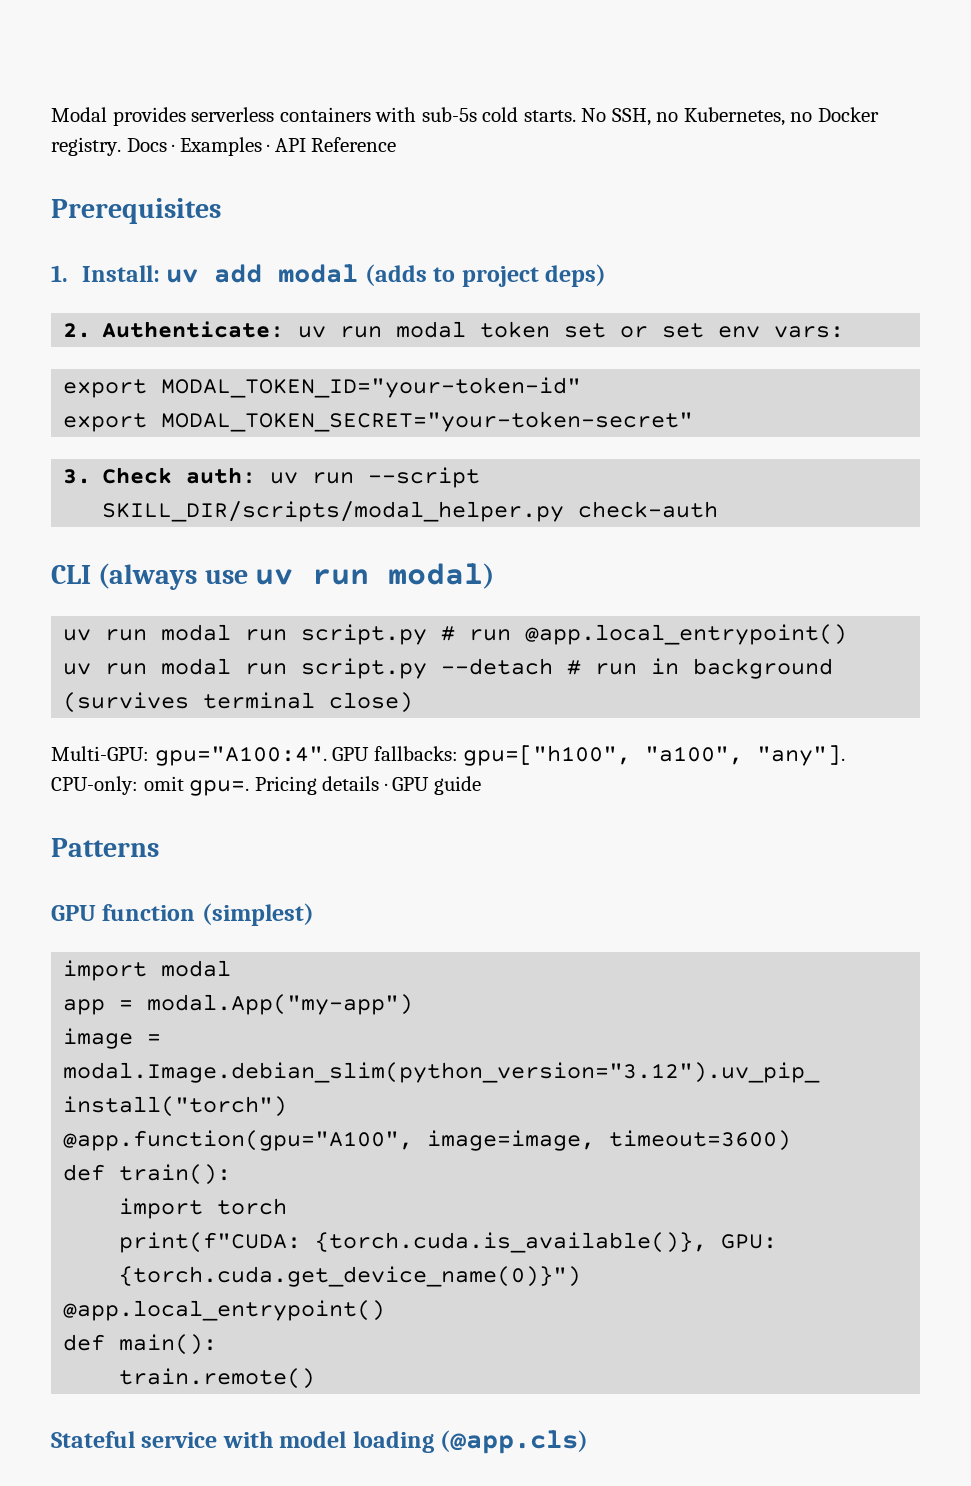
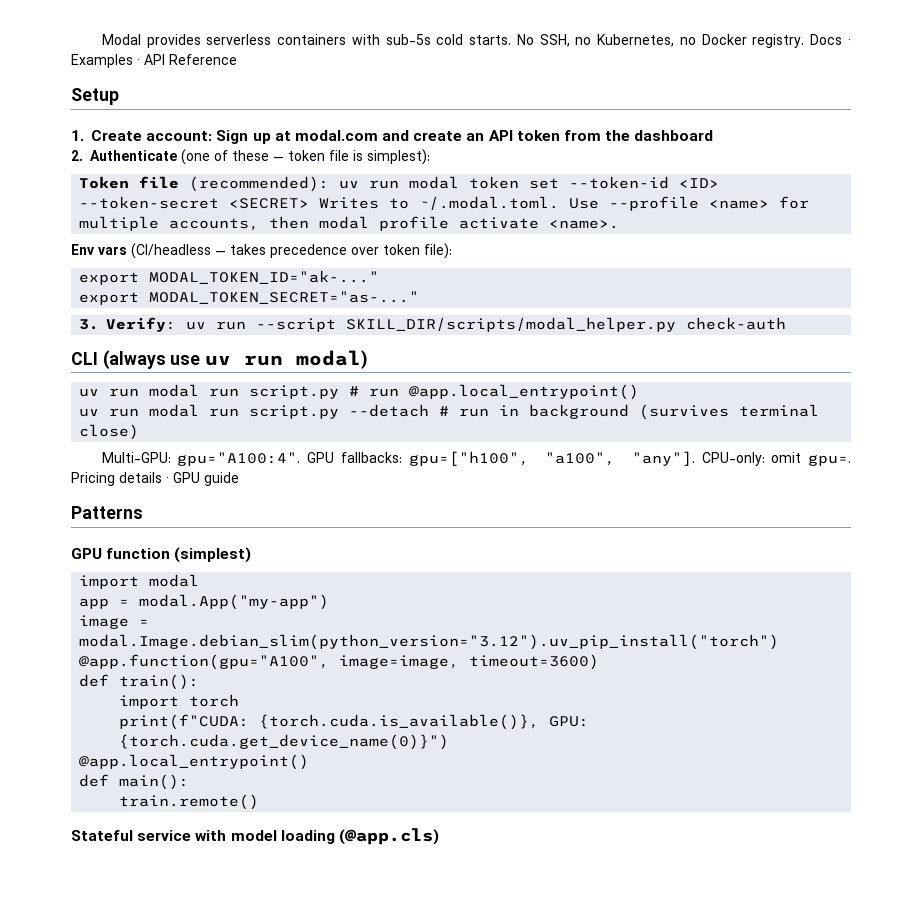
[51,198,221,224] Prerequisites -> [71,88,119,105] Setup
[81,264,607,287] [63,321,284,338] Install: uv add modal (adds to project deps) // 2. Authenticate: -> [91,130,714,144] [71,149,430,165] [79,176,330,192] Create account: Sign up at modal.com and create an API token from the dashboard // 2. Authenticate (one of these — token file is simplest): // Token file (recommended):
[619,323,844,338] [63,377,582,398] [63,411,694,432] or set env vars: // export MODAL_TOKEN_ID="your-token-id" // export MODAL_TOKEN_SECRET="your-token-secret" -> [569,176,720,189] [79,196,810,211] [79,216,620,231] [71,243,452,259] [79,270,380,285] [79,291,420,305] --token-id <ID> --token-secret <SECRET> Writes to ~/.modal.toml. Use --profile <name> for multiple accounts, then modal profile activate <name>. // Env vars (CI/headless — takes precedence over token file): // export MODAL_TOKEN_ID="ak-..." // export MODAL_TOKEN_SECRET="as-..."
[101,467,256,484] Check auth: -> [106,317,177,332] Verify:

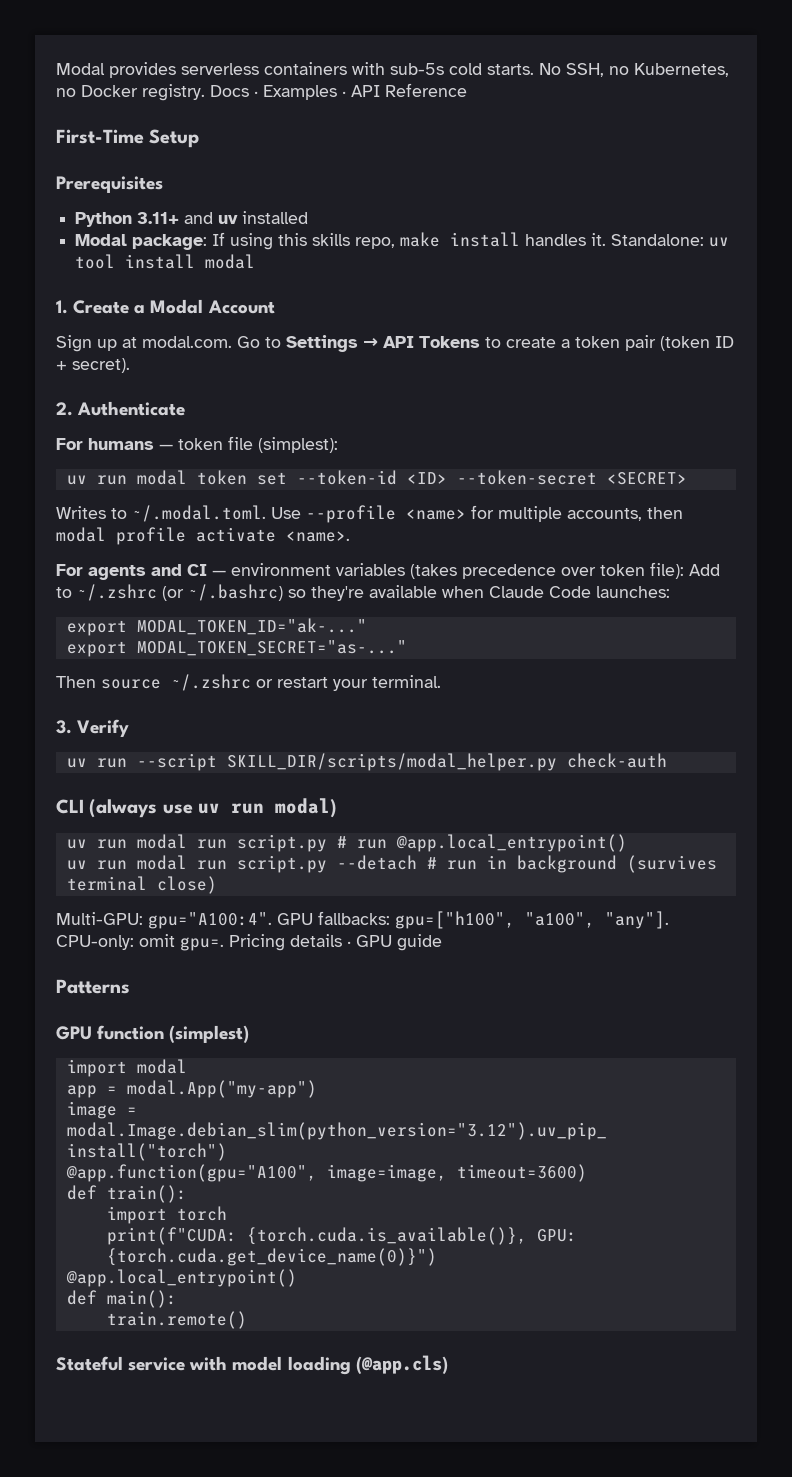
(237, 59) none -> [56,129,144,144] First-Time
[71,130,714,144] [71,149,430,165] [79,176,330,192] 1. Create account: Sign up at modal.com and create an API token from the dashboard // 2. Authenticate (one of these — token file is simplest): // Token file (recommended): -> [56,176,163,193] [75,211,309,227] [75,232,730,250] [75,254,256,269] [56,299,275,314] [56,335,734,352] [56,358,130,373] [56,401,186,416] [56,436,338,453] Prerequisites // Python 3.11+ and uv installed // Modal package: If using this skills repo, make install handles it. Standalone: uv tool install modal // 1. Create a Modal Account // Sign up at modal.com. Go to Settings → API Tokens to create a token pair (token ID + secret). // 2. Authenticate // For humans — token file (simplest): //
(310, 203) none -> (687, 478) //
[71,243,452,259] [79,270,380,285] [79,291,420,305] [79,317,177,332] Env vars (CI/headless — takes precedence over token file): // export MODAL_TOKEN_ID="ak-..." // export MODAL_TOKEN_SECRET="as-..." // 3. Verify: -> [56,562,720,580] [56,584,670,601] [66,618,367,636] [66,640,407,657] [56,674,441,691] [56,719,130,737] For agents and CI — environment variables (takes precedence over token file): Add to ~/.zshrc (or ~/.bashrc) so they're available when Claude Code launches: // export MODAL_TOKEN_ID="ak-..." // export MODAL_TOKEN_SECRET="as-..." // Then source ~/.zshrc or restart your terminal. // 3. Verify //

